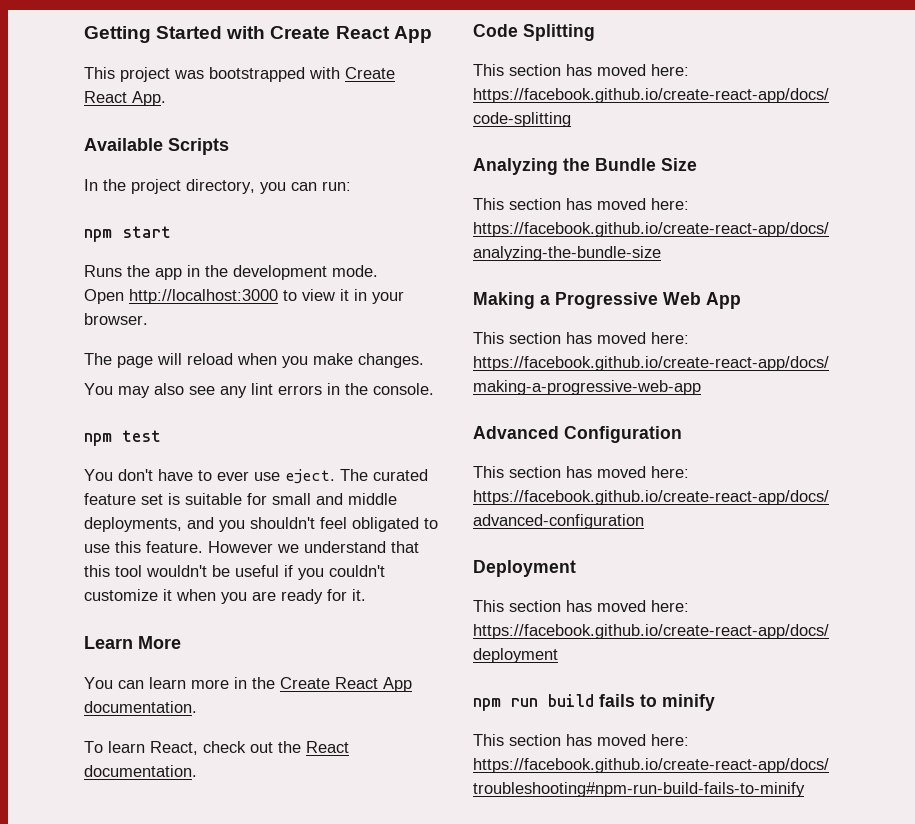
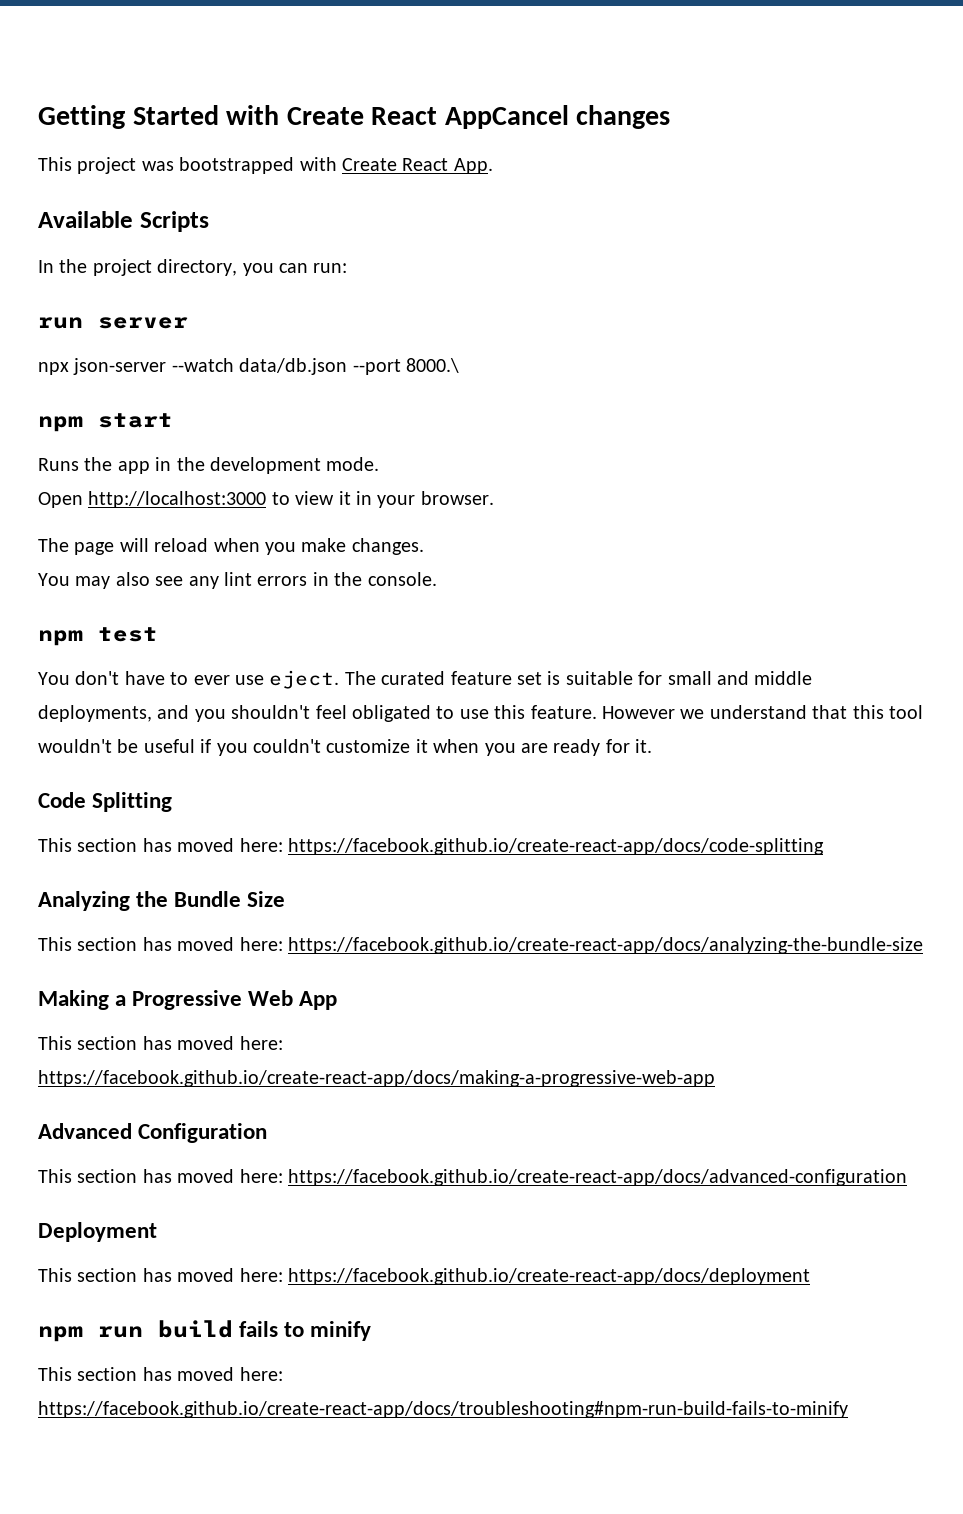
[393,26,432,43] App -> [444,105,671,129] AppCancel changes
(351, 186) none -> [38,317,188,329] [38,358,459,375] // run server // npx json-server --watch data/db.json --port 8000.\
[84,636,181,649] [84,677,412,692] [84,701,197,713] [84,741,349,755] [84,765,197,777] // Learn More // You can learn more in the Create React App documentation. // To learn React, check out the React documentation. -> (653, 746) none

